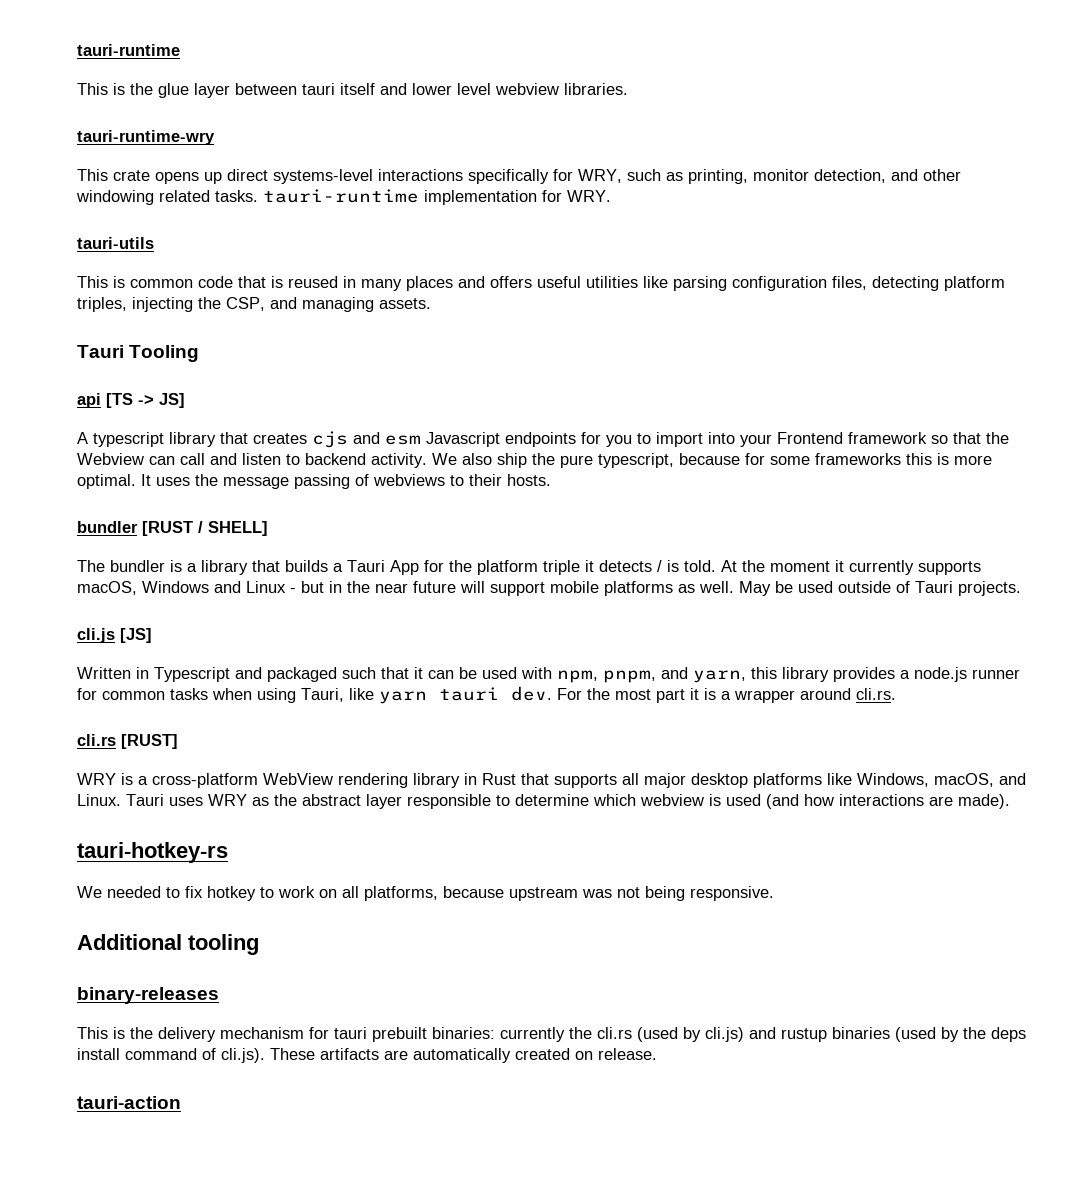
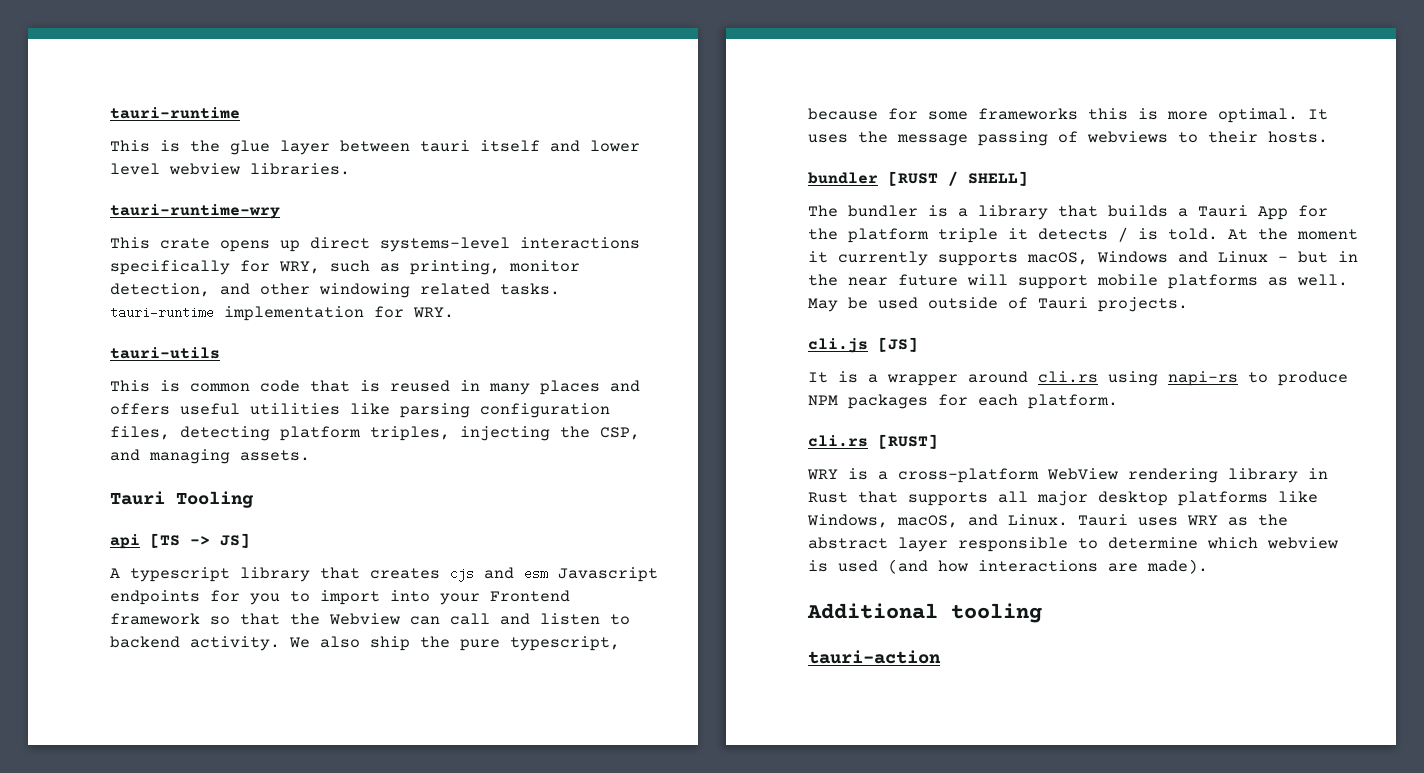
[77,667,1020,683] [77,686,896,704] Written in Typescript and packaged such that it can be used with npm, pnpm, and yarn, this library provides a node.js runner for common tasks when using Tauri, like yarn tauri dev. For the most part it is a wrapper around cli.rs. -> [808,371,1348,386] [808,394,1118,409] It is a wrapper around cli.rs using napi-rs to produce NPM packages for each platform.
[77,842,228,863] [77,886,774,901] [77,934,259,955] [77,987,219,1004] [77,1027,1026,1042] [77,1048,657,1063] tauri-hotkey-rs // We needed to fix hotkey to work on all platforms, because upstream was not being responsive. // Additional tooling // binary-releases // This is the delivery mechanism for tauri prebuilt binaries: currently the cli.rs (used by cli.js) and rustup binaries (used by the deps install command of cli.js). These artifacts are automatically created on release. -> [807,603,1042,623] Additional tooling

